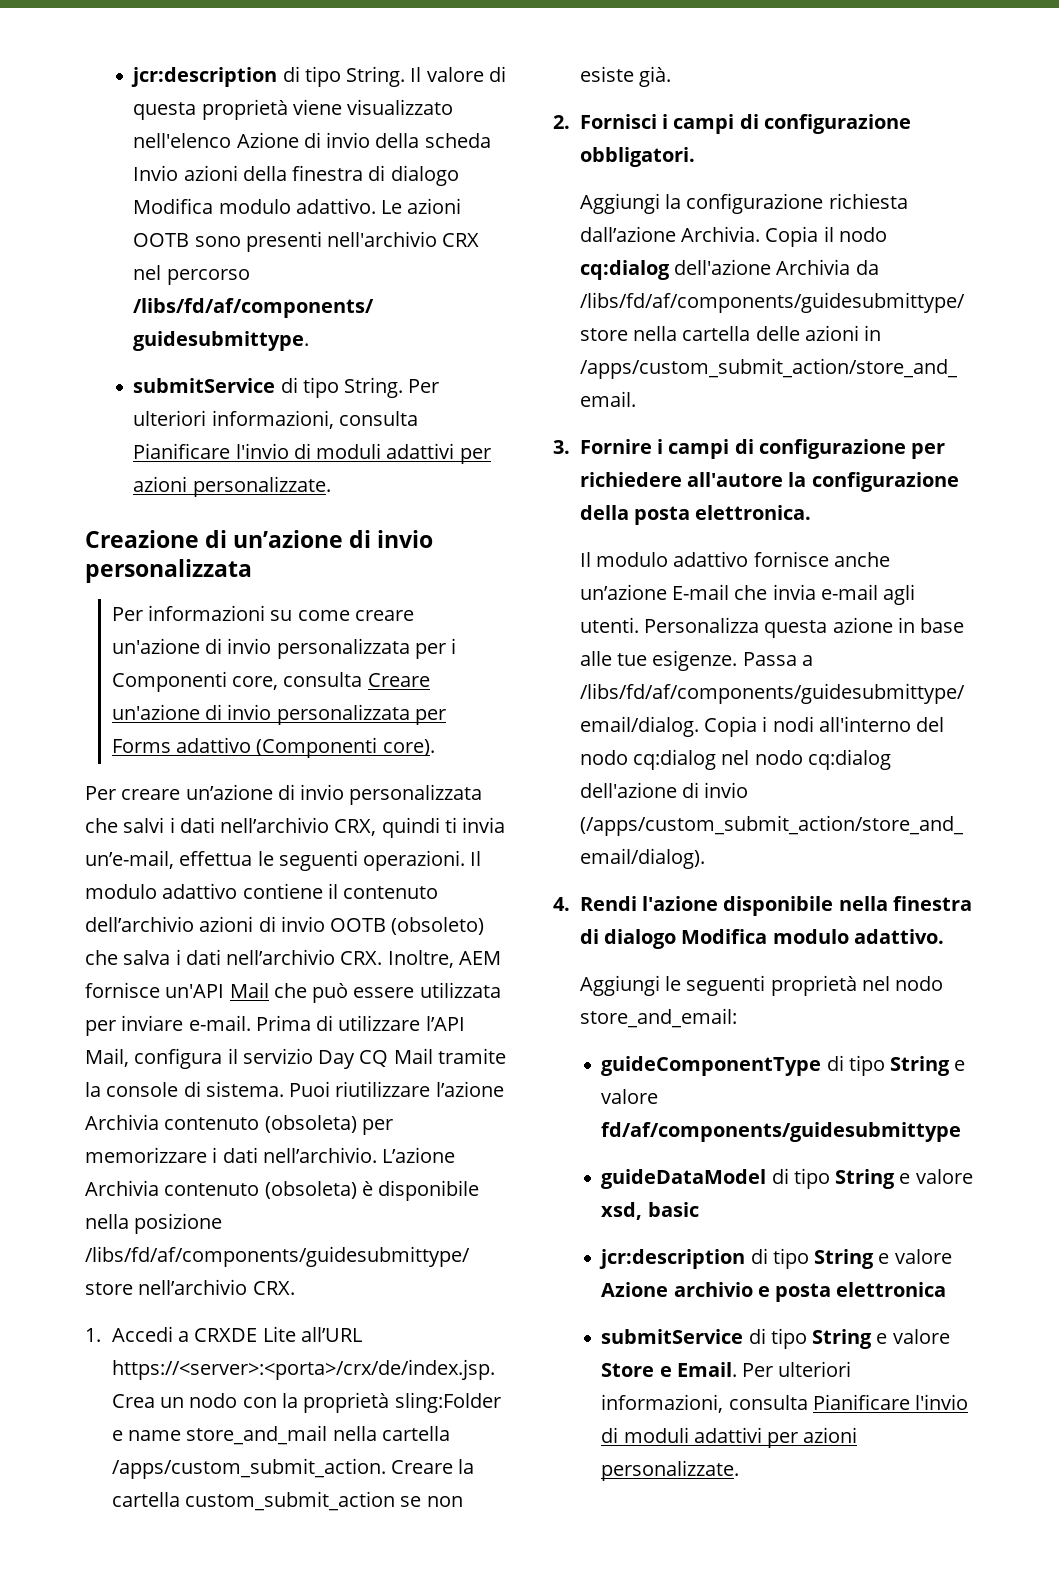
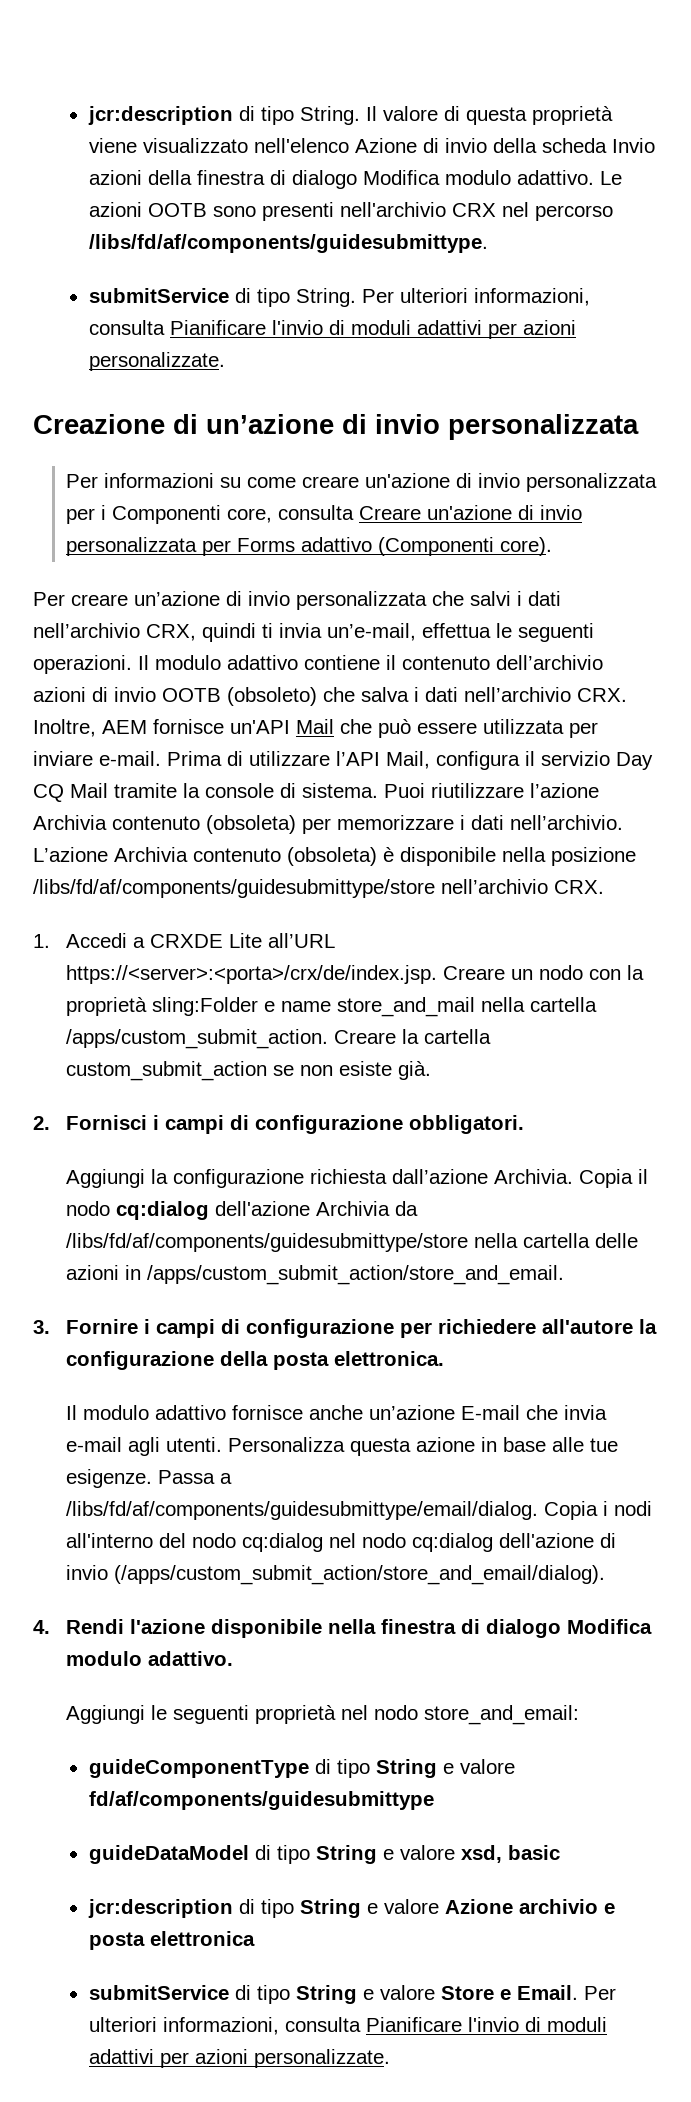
[111,1394,155,1408] Crea -> [443,966,506,980] Creare

